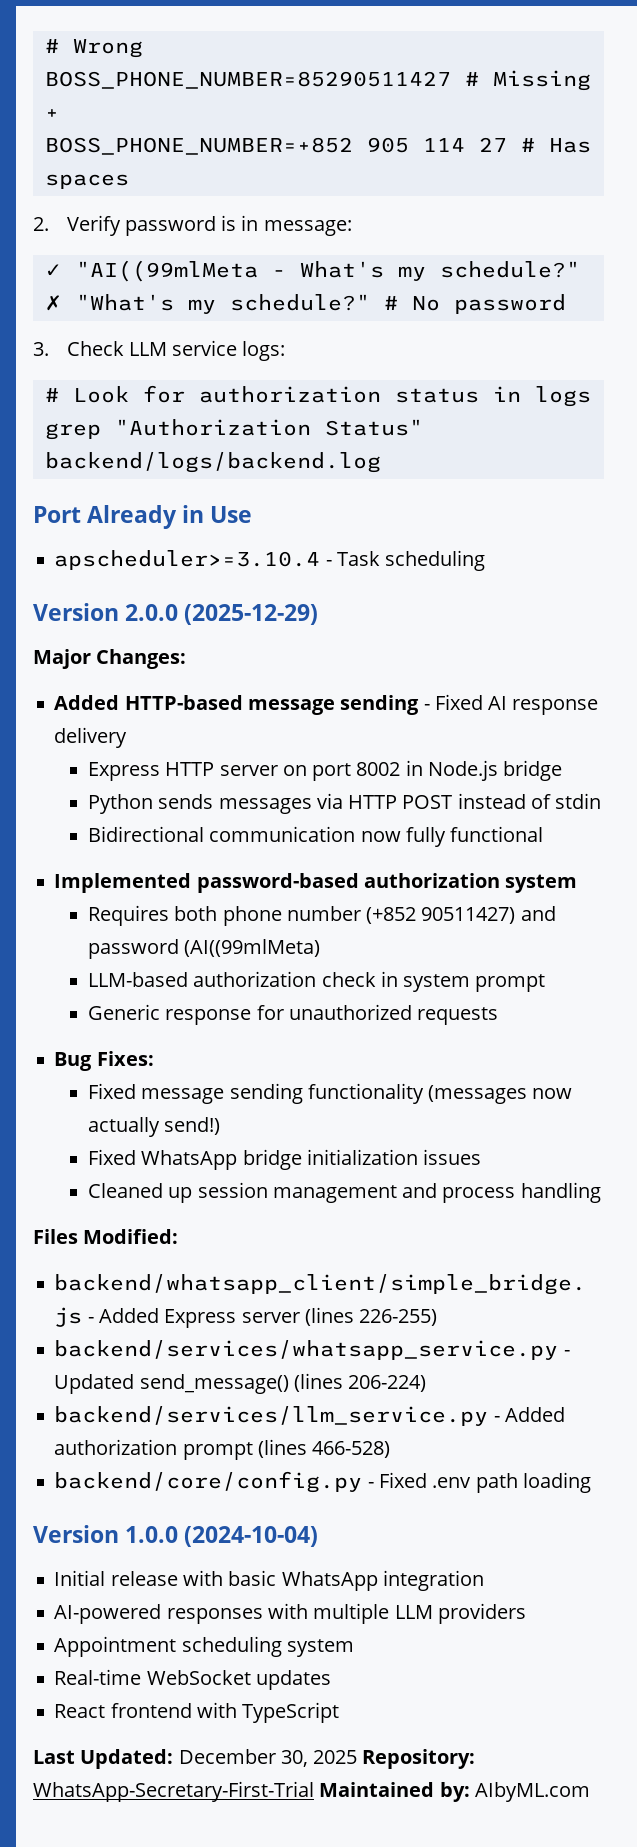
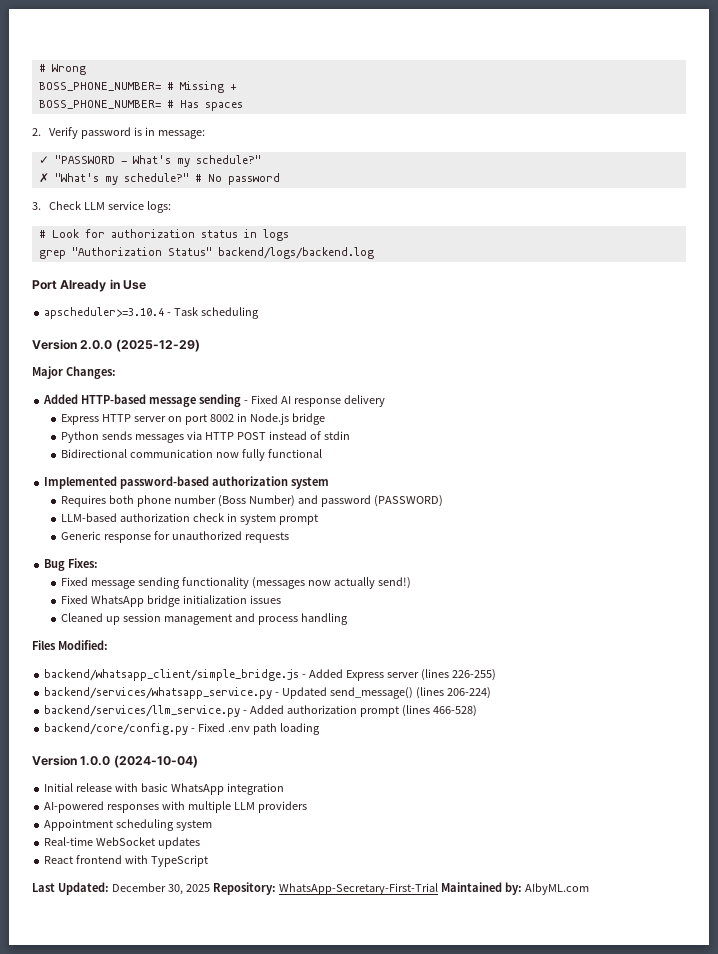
[44,71,451,89] BOSS_PHONE_NUMBER=85290511427 -> [38,82,161,91] BOSS_PHONE_NUMBER=
[44,137,507,155] BOSS_PHONE_NUMBER=+852 905 114 27 -> [38,100,161,109] BOSS_PHONE_NUMBER=
[75,260,258,282] "AI((99mlMeta -> [54,155,115,164] "PASSWORD
[366,907,516,924] (+852 90511427) -> [217,495,295,507] (Boss Number)
[184,939,321,957] (AI((99mlMeta) -> [373,495,443,507] (PASSWORD)

